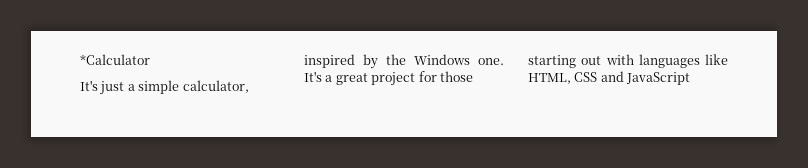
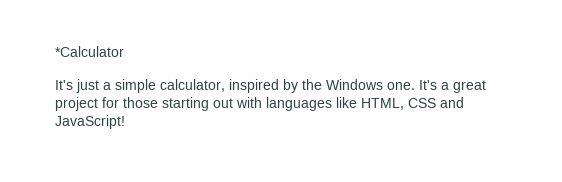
[626,72,691,85] JavaScript -> [55,115,125,129] JavaScript!

